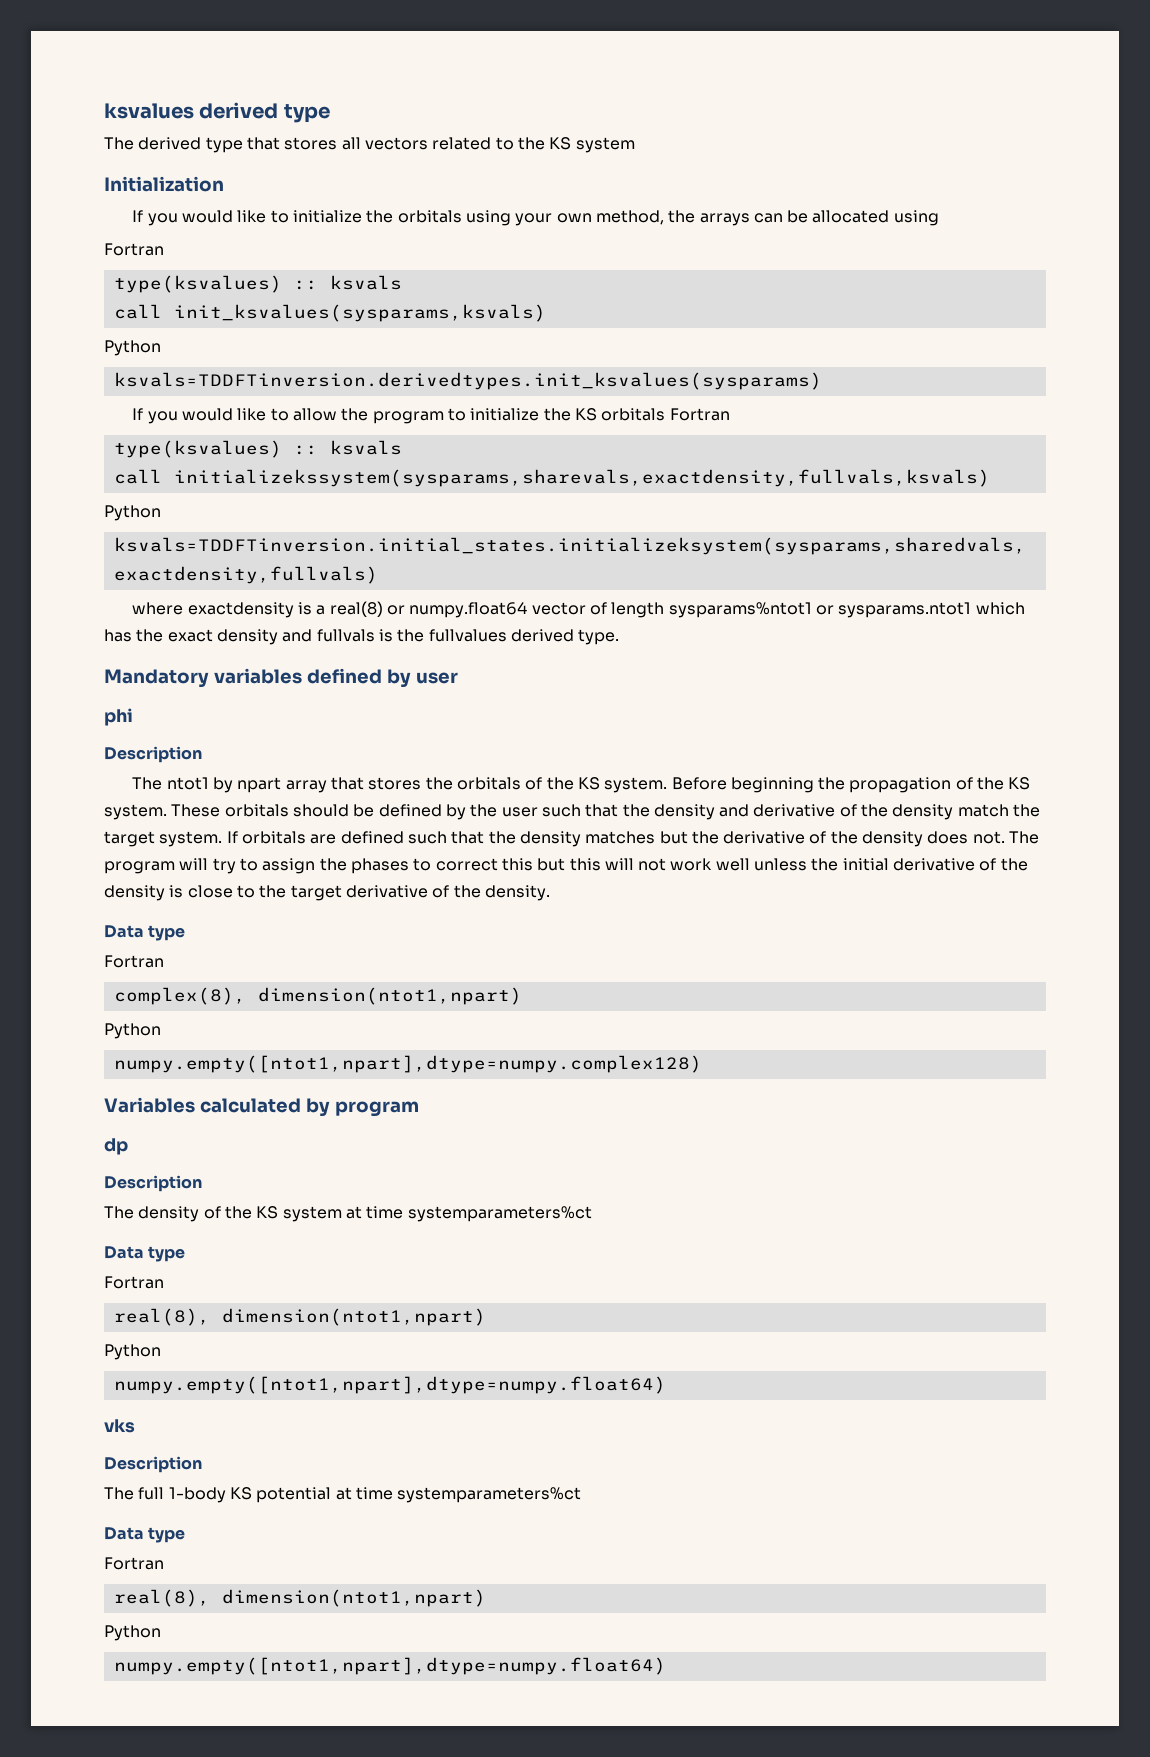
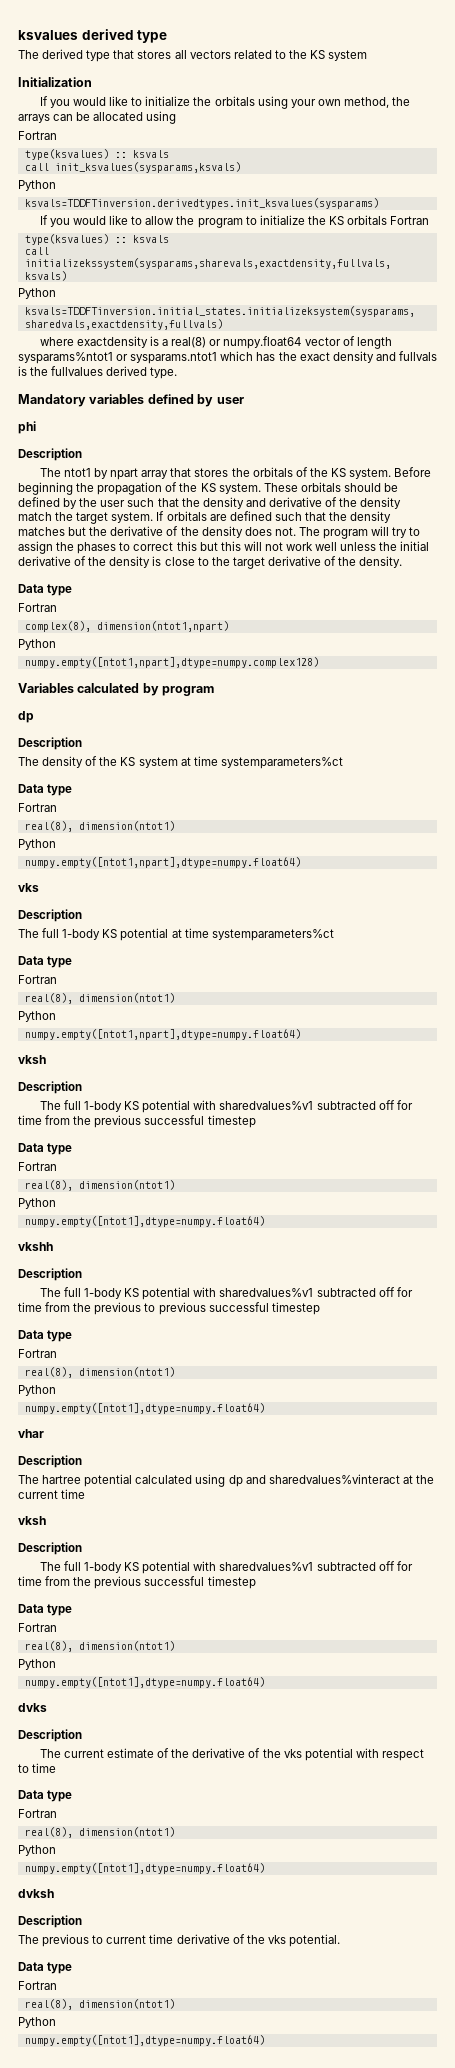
[221,1308,486,1326] dimension(ntot1,npart) -> [78,821,175,831] dimension(ntot1)
[221,1589,486,1607] [104,1625,161,1641] [113,1657,666,1675] dimension(ntot1,npart) // Python // numpy.empty([ntot1,npart],dtype=numpy.float64) -> [78,993,175,1003] [18,1011,56,1022] [24,1029,301,1040] [18,1055,46,1064] [18,1081,82,1094] [39,1100,413,1113] [18,1115,256,1128] [18,1143,73,1155] [18,1162,57,1171] [24,1180,175,1191] [18,1198,56,1209] [24,1216,265,1227] [18,1242,53,1251] [18,1268,82,1281] [39,1287,413,1300] [18,1302,320,1315] [18,1330,73,1342] [18,1349,57,1358] [24,1367,175,1378] [18,1385,56,1396] [24,1403,265,1414] [18,1429,44,1438] [18,1455,82,1468] [18,1474,434,1487] [18,1489,86,1499] [18,1516,46,1525] [18,1542,82,1555] [39,1561,413,1574] [18,1576,256,1589] [18,1604,73,1616] [18,1623,57,1632] [24,1641,175,1652] [18,1659,56,1670] [24,1677,265,1688] [18,1703,47,1712] [18,1729,82,1742] [39,1748,424,1761] [18,1763,57,1773] [18,1790,73,1802] [18,1809,57,1818] [24,1827,175,1838] [18,1845,56,1856] [24,1863,265,1874] [18,1889,54,1898] [18,1915,82,1928] [18,1934,340,1947] [18,1962,73,1974] [18,1981,57,1990] [24,1999,175,2010] [18,2017,56,2028] [24,2035,265,2046] dimension(ntot1) // Python // numpy.empty([ntot1,npart],dtype=numpy.float64) // vksh // Description // The full 1-body KS potential with sharedvalues%v1 subtracted off for time from the previous successful timestep // Data type // Fortran // real(8), dimension(ntot1) // Python // numpy.empty([ntot1],dtype=numpy.float64) // vkshh // Description // The full 1-body KS potential with sharedvalues%v1 subtracted off for time from the previous to previous successful timestep // Data type // Fortran // real(8), dimension(ntot1) // Python // numpy.empty([ntot1],dtype=numpy.float64) // vhar // Description // The hartree potential calculated using dp and sharedvalues%vinteract at the current time // vksh // Description // The full 1-body KS potential with sharedvalues%v1 subtracted off for time from the previous successful timestep // Data type // Fortran // real(8), dimension(ntot1) // Python // numpy.empty([ntot1],dtype=numpy.float64) // dvks // Description // The current estimate of the derivative of the vks potential with respect to time // Data type // Fortran // real(8), dimension(ntot1) // Python // numpy.empty([ntot1],dtype=numpy.float64) // dvksh // Description // The previous to current time derivative of the vks potential. // Data type // Fortran // real(8), dimension(ntot1) // Python // numpy.empty([ntot1],dtype=numpy.float64)

